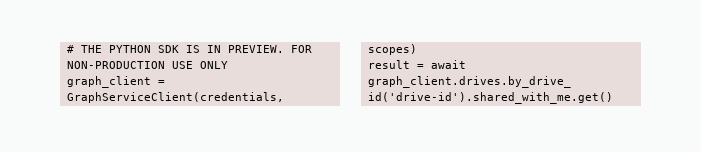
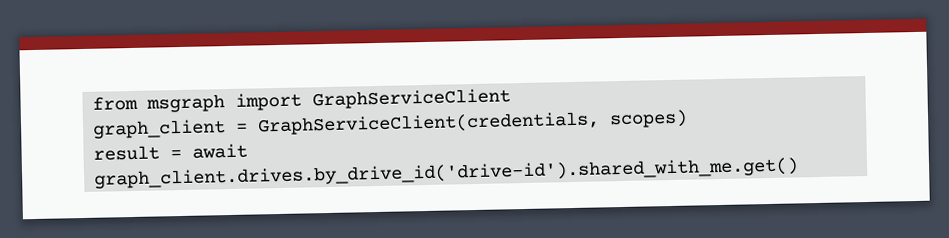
[66,45,312,53] [66,61,228,69] # THE PYTHON SDK IS IN PREVIEW. FOR NON-PRODUCTION USE ONLY -> [91,88,511,113] from msgraph import GraphServiceClient

